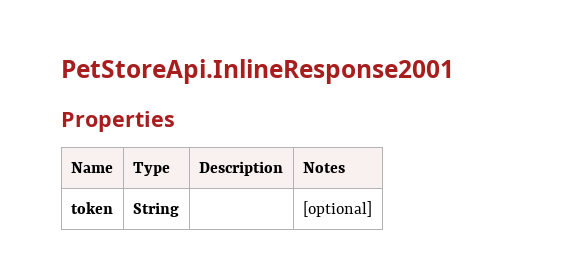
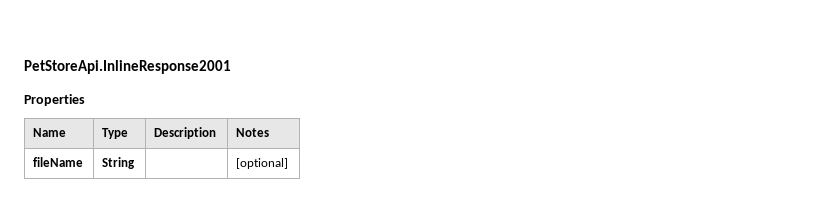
[70,202,113,214] token -> [33,157,84,167] fileName

